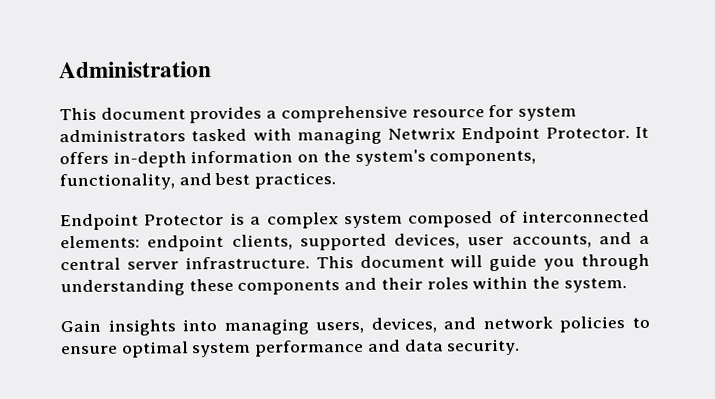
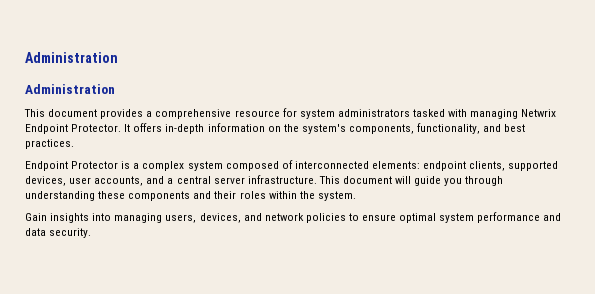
[59,61,212,79] Administration -> [25,52,118,63] [25,84,115,94] Administration // Administration

